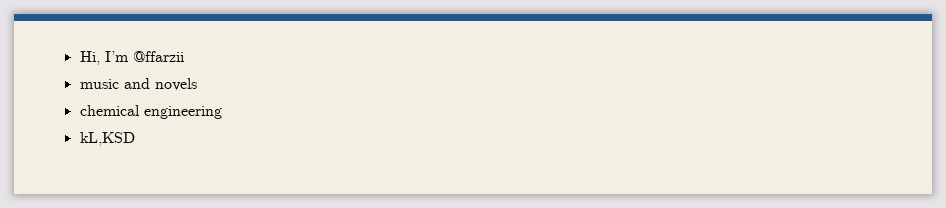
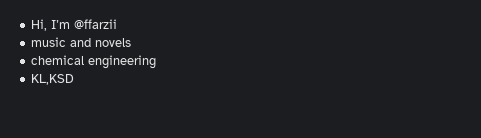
[79,132,135,146] kL,KSD -> [31,74,75,85] KL,KSD

